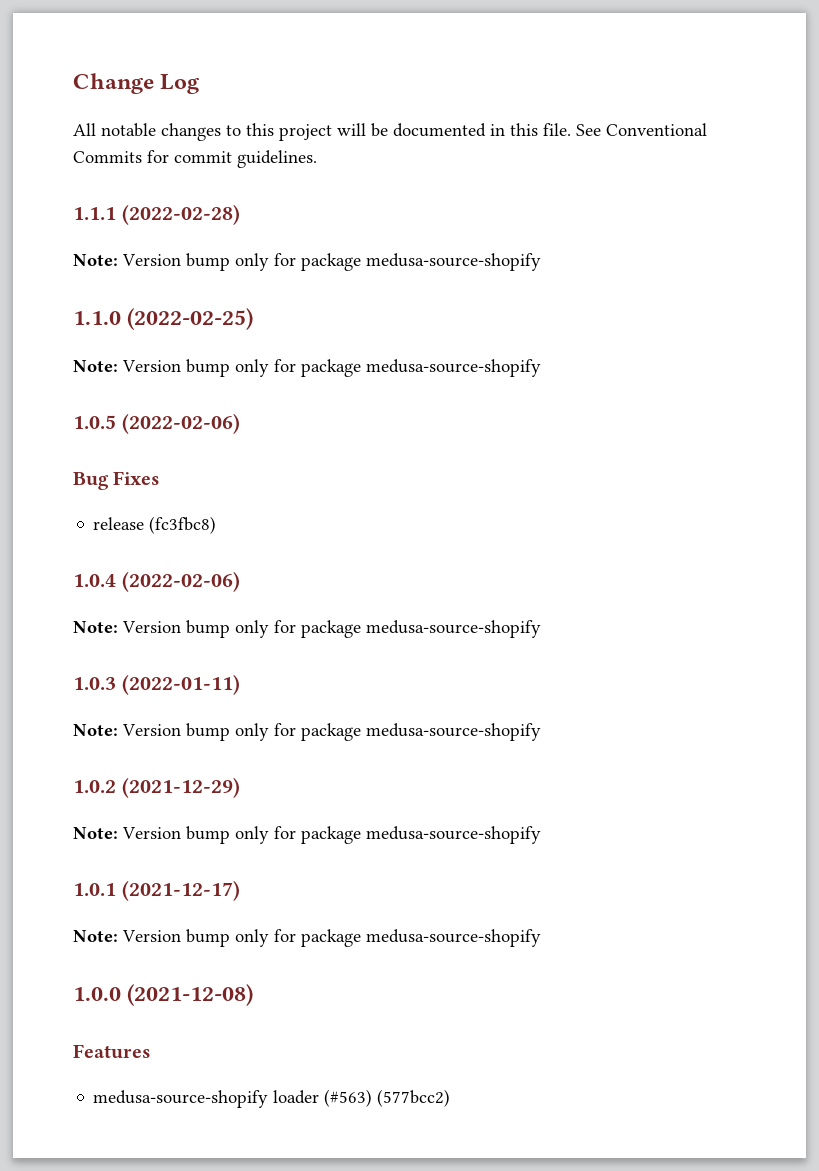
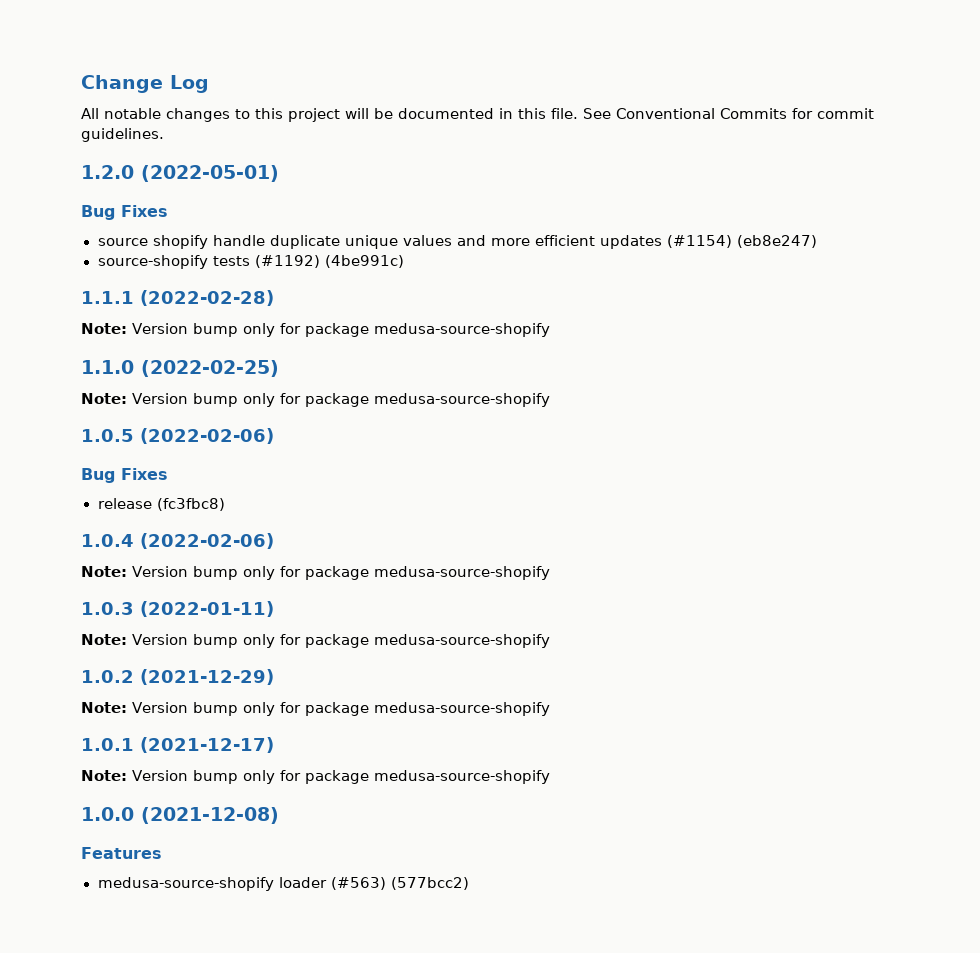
(317, 159) none -> [81,165,279,182] [81,205,168,220] [97,235,817,249] [97,255,404,269] // 1.2.0 (2022-05-01) // Bug Fixes // source shopify handle duplicate unique values and more efficient updates (#1154) (eb8e247) // source-shopify tests (#1192) (4be991c)

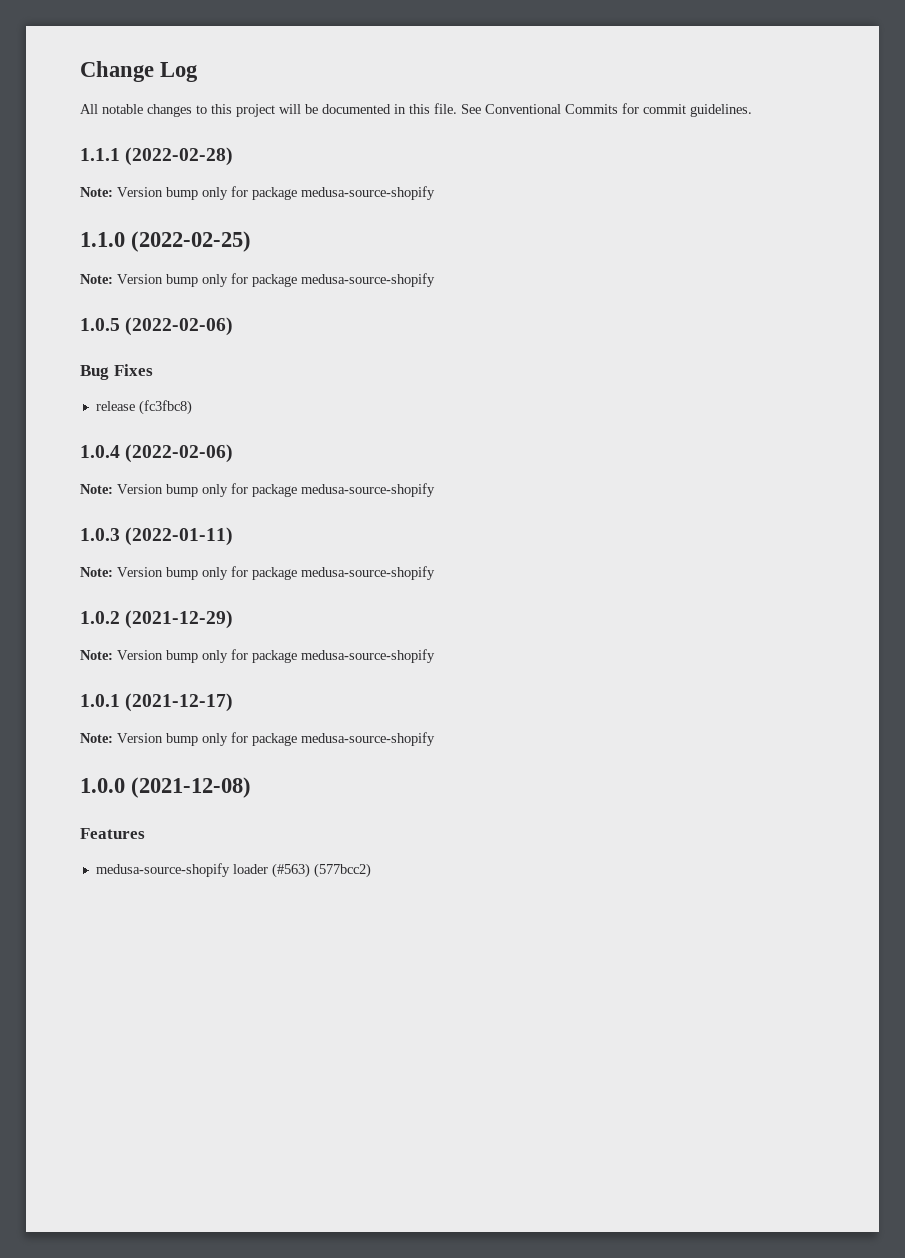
[81,165,279,182] [81,205,168,220] [97,235,817,249] [97,255,404,269] // 1.2.0 (2022-05-01) // Bug Fixes // source shopify handle duplicate unique values and more efficient updates (#1154) (eb8e247) // source-shopify tests (#1192) (4be991c) -> (752, 110) none

